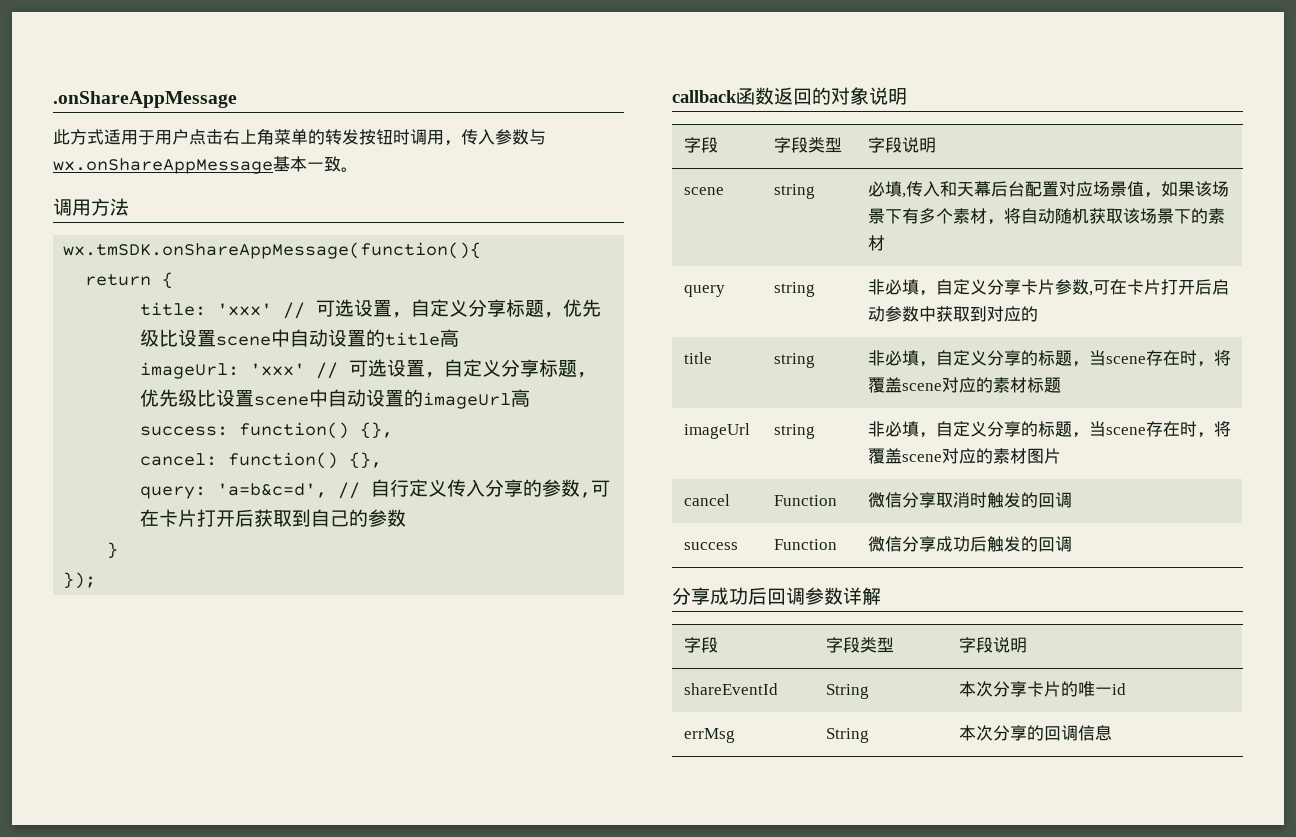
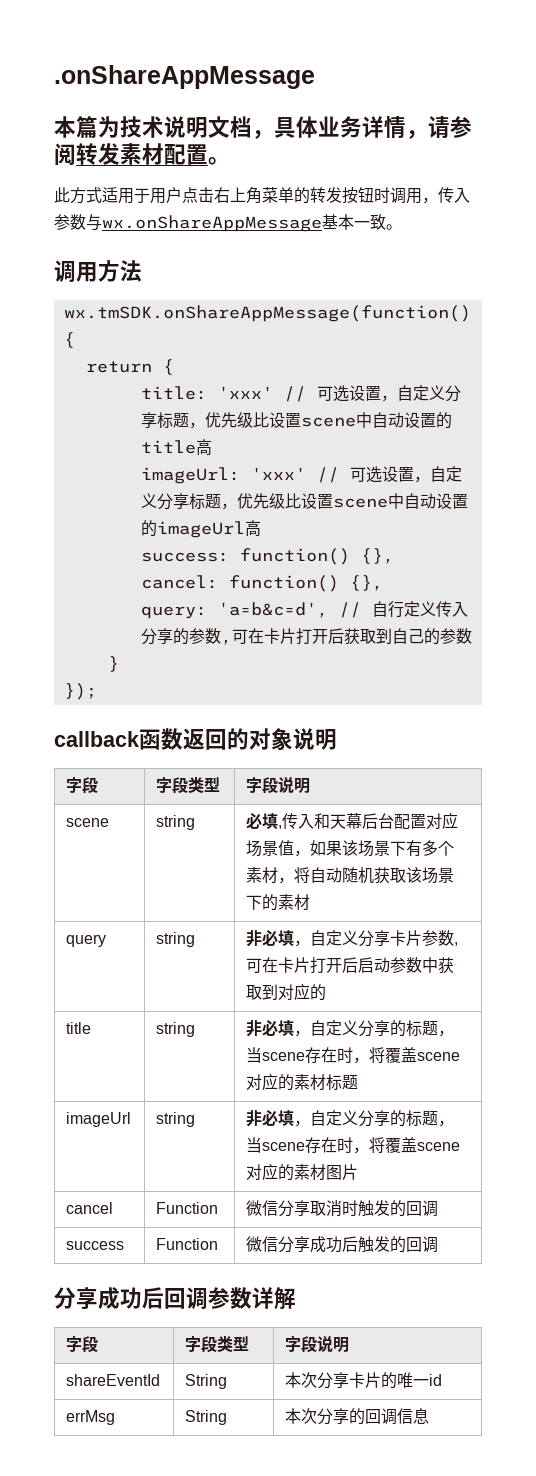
(237, 99) none -> [54,116,472,139] [54,143,230,166] // 本篇为技术说明文档，具体业务详情，请参阅转发素材配置。

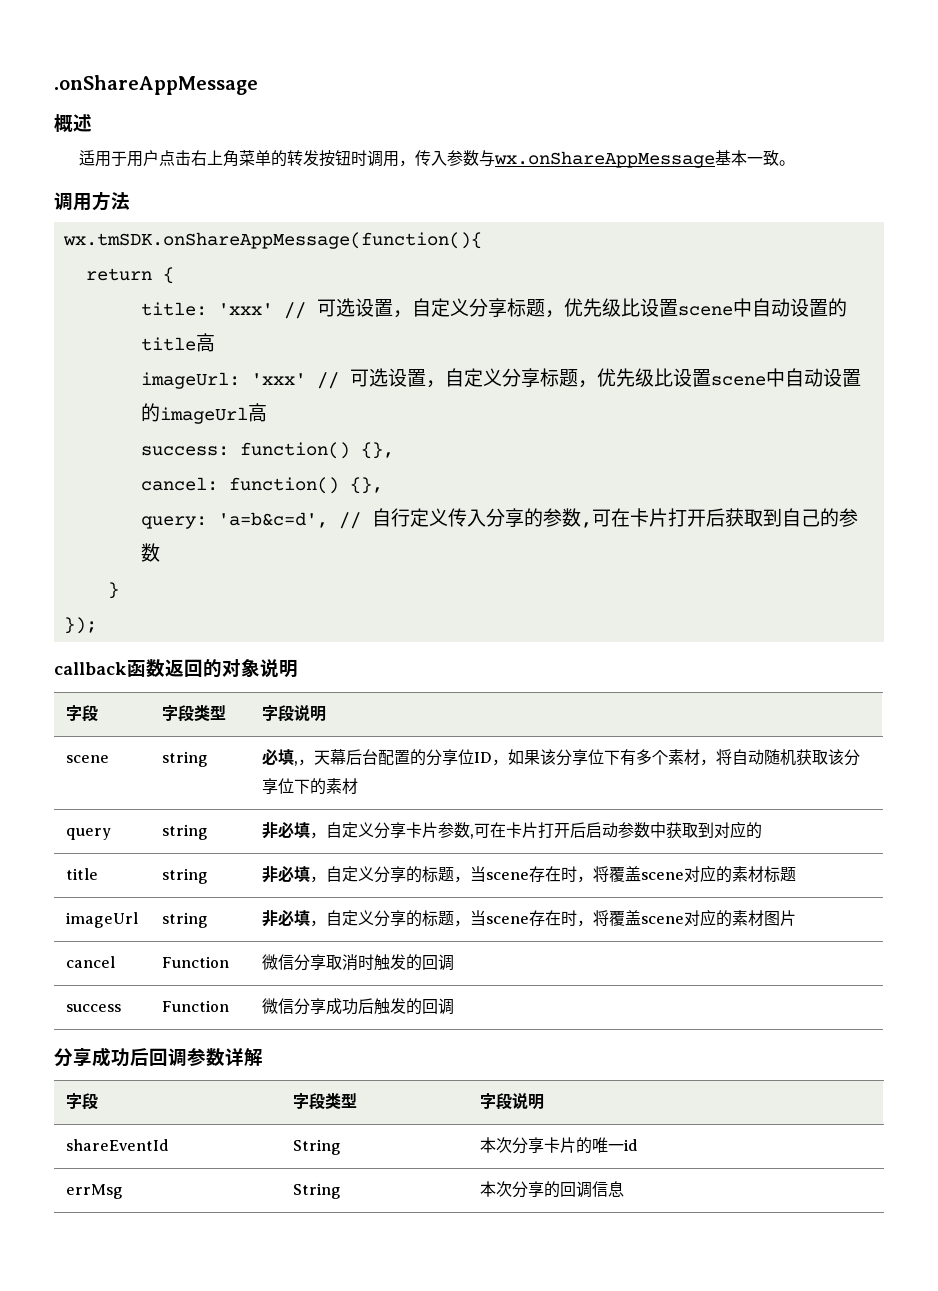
[54,116,472,139] [54,143,230,166] [54,187,102,204] 本篇为技术说明文档，具体业务详情，请参阅转发素材配置。 // 此方式 -> [54,114,92,133] 概述 //
[282,813,331,829] 传入和 -> [297,759,314,766] ，
[426,812,459,829] [246,840,295,857] 对应场景值 -> [409,749,492,766] 的分享位ID
[358,840,391,857] 场景 -> [555,749,604,766] 分享位
[422,867,455,884] 场景 -> [843,749,860,766] [261,778,294,795] 分享位

